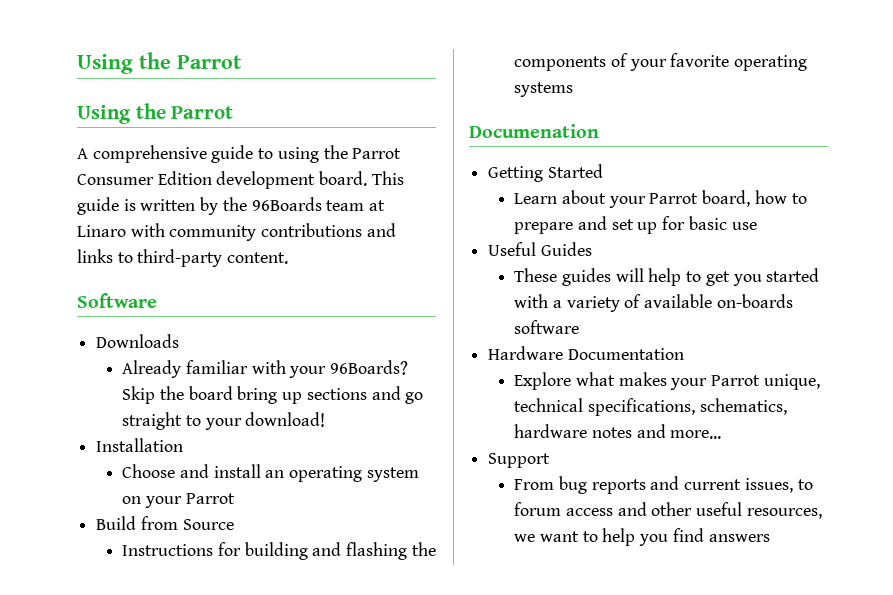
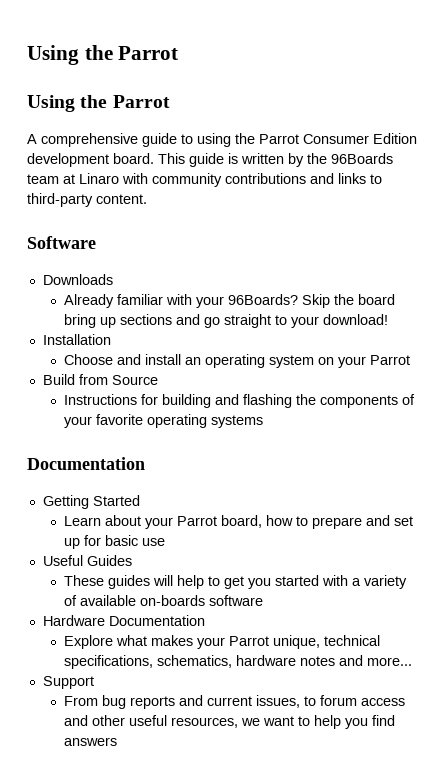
[469,124,599,138] Documenation -> [27,457,145,470] Documentation

